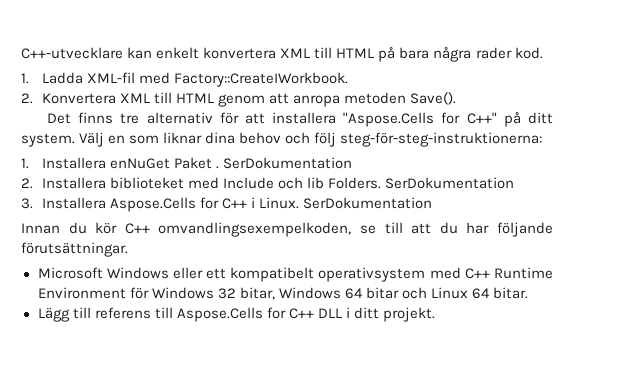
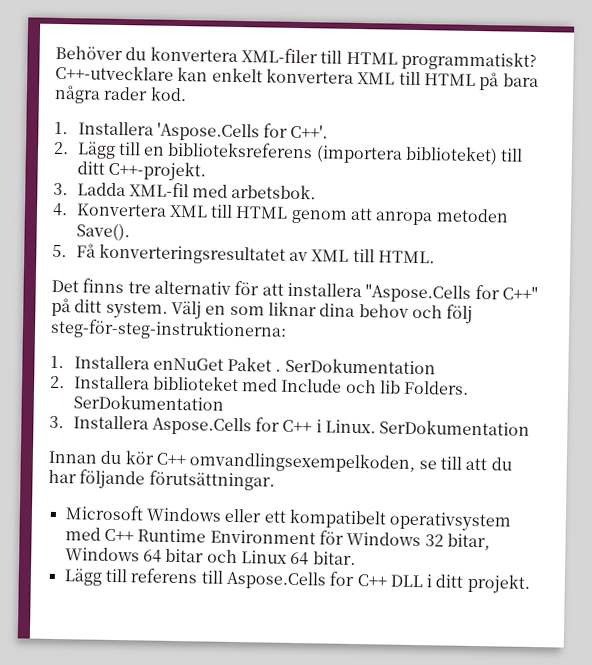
(21, 53) none -> [55,45,537,71] Behöver du konvertera XML-filer till HTML programmatiskt?
(29, 78) none -> [77,121,329,142] [53,141,524,166] [76,160,206,182] [53,182,68,196] Installera 'Aspose.Cells for C++'. // 2. Lägg till en biblioteksreferens (importera biblioteket) till ditt C++-projekt. // 3.
[173,72,348,87] [21,93,33,104] Factory::CreateIWorkbook. // 2. -> [231,183,317,200] [52,202,68,217] arbetsbok. // 4.
(456, 98) none -> [52,243,436,265] // 5. Få konverteringsresultatet av XML till HTML.

